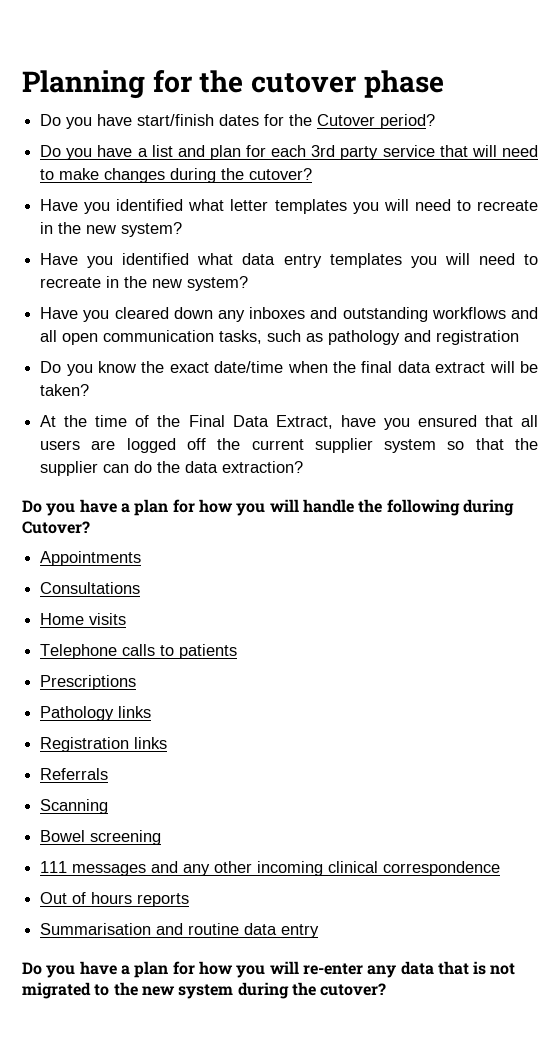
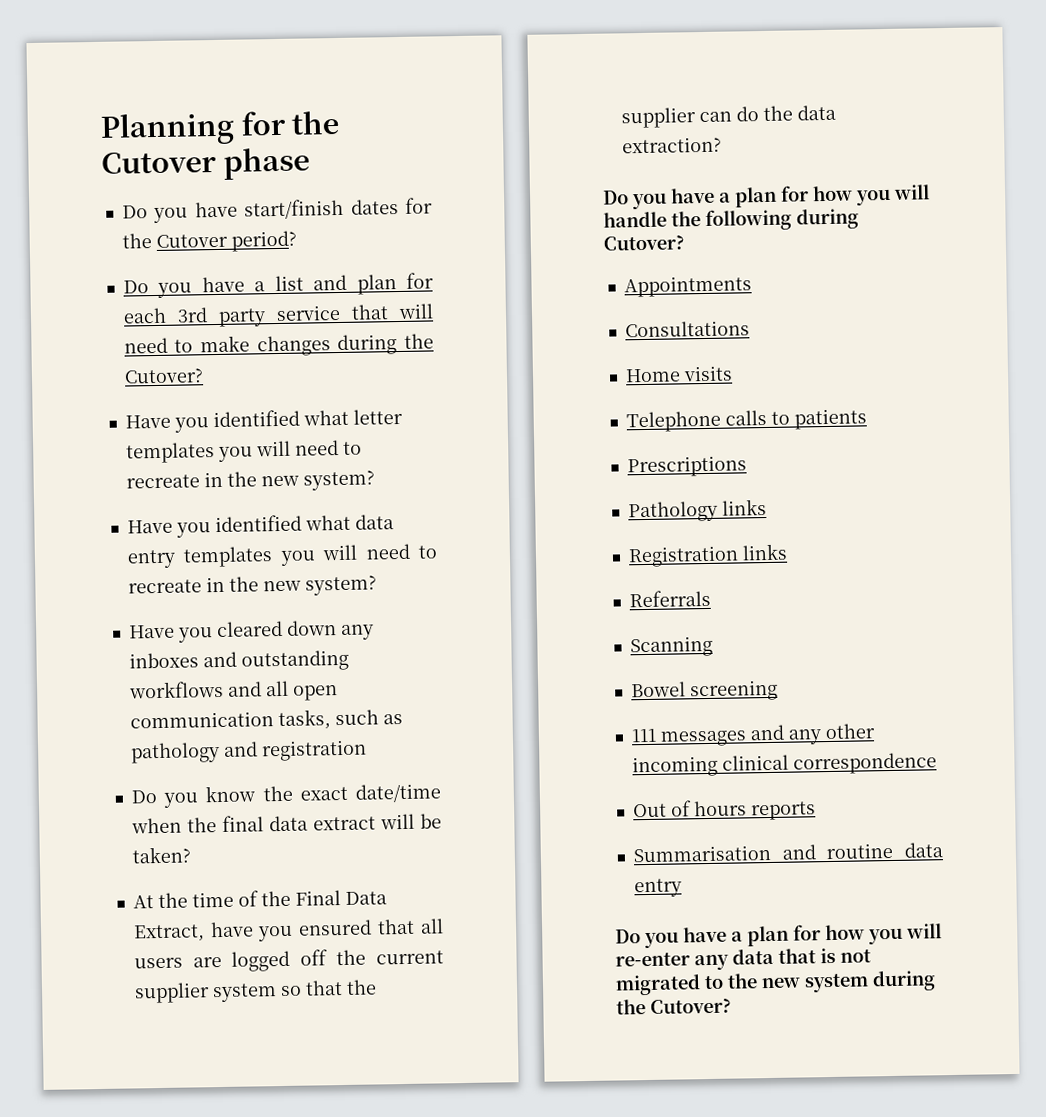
[251,73,357,93] cutover -> [101,150,217,174] Cutover
[249,168,313,180] cutover? -> [123,368,204,384] Cutover?
[320,983,387,996] cutover? -> [650,998,732,1014] Cutover?

